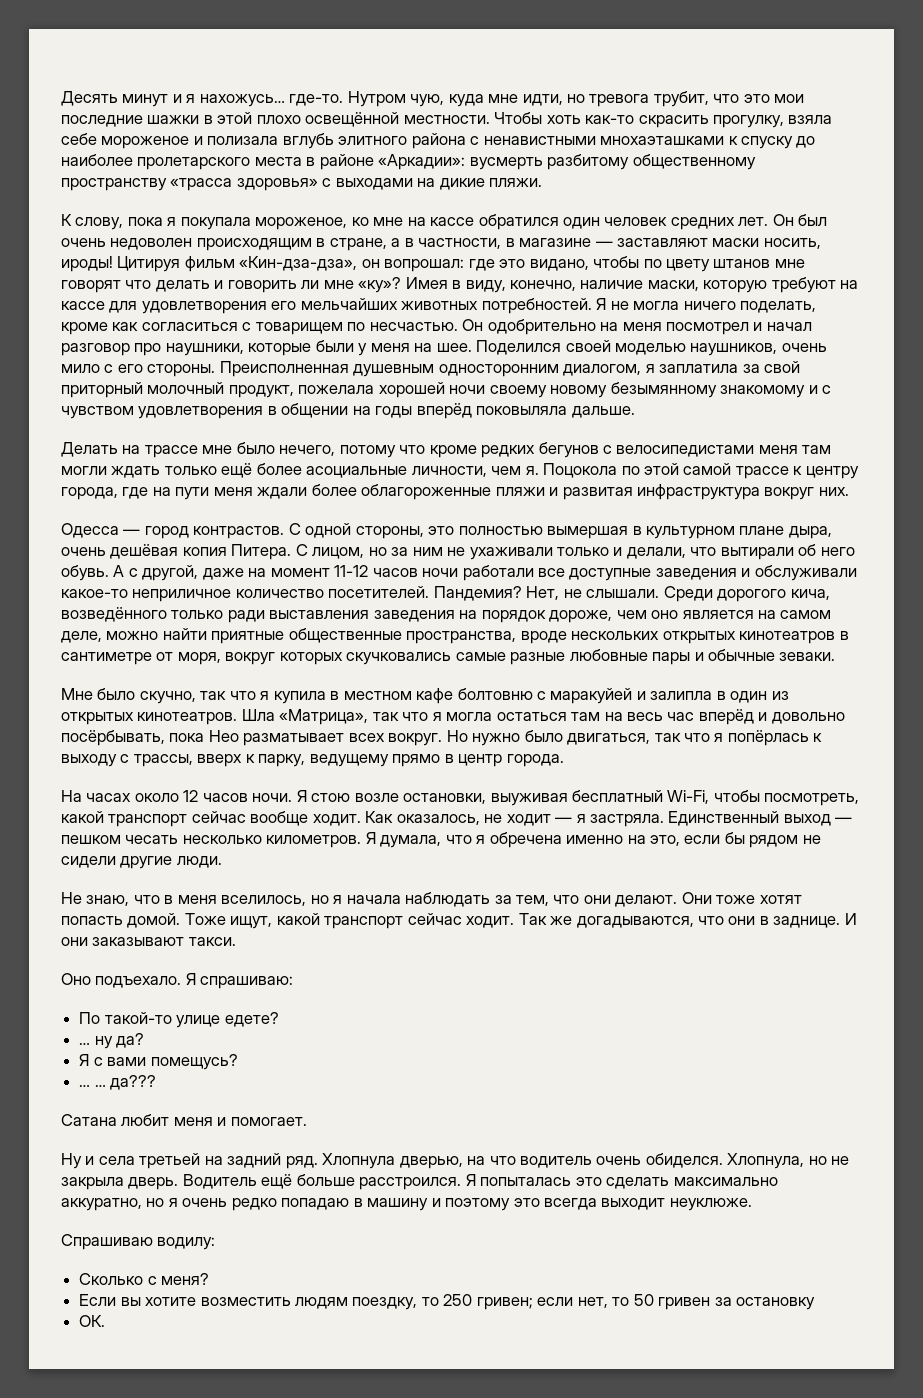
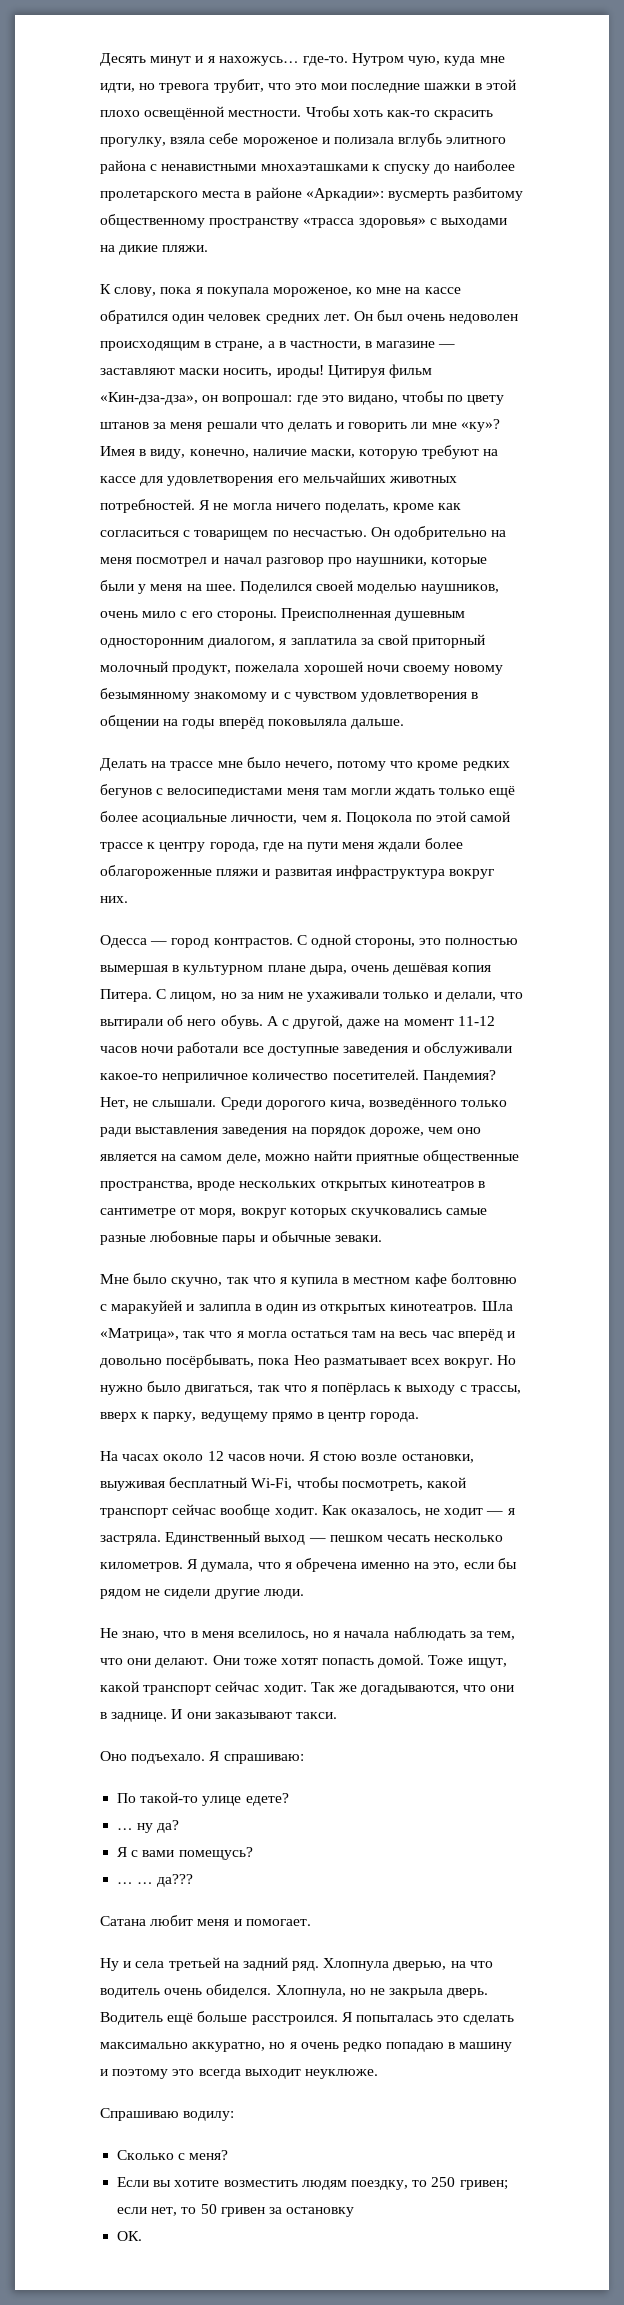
[774,259,805,268] [61,280,121,293] мне говорят -> [153,422,257,432] за меня решали

